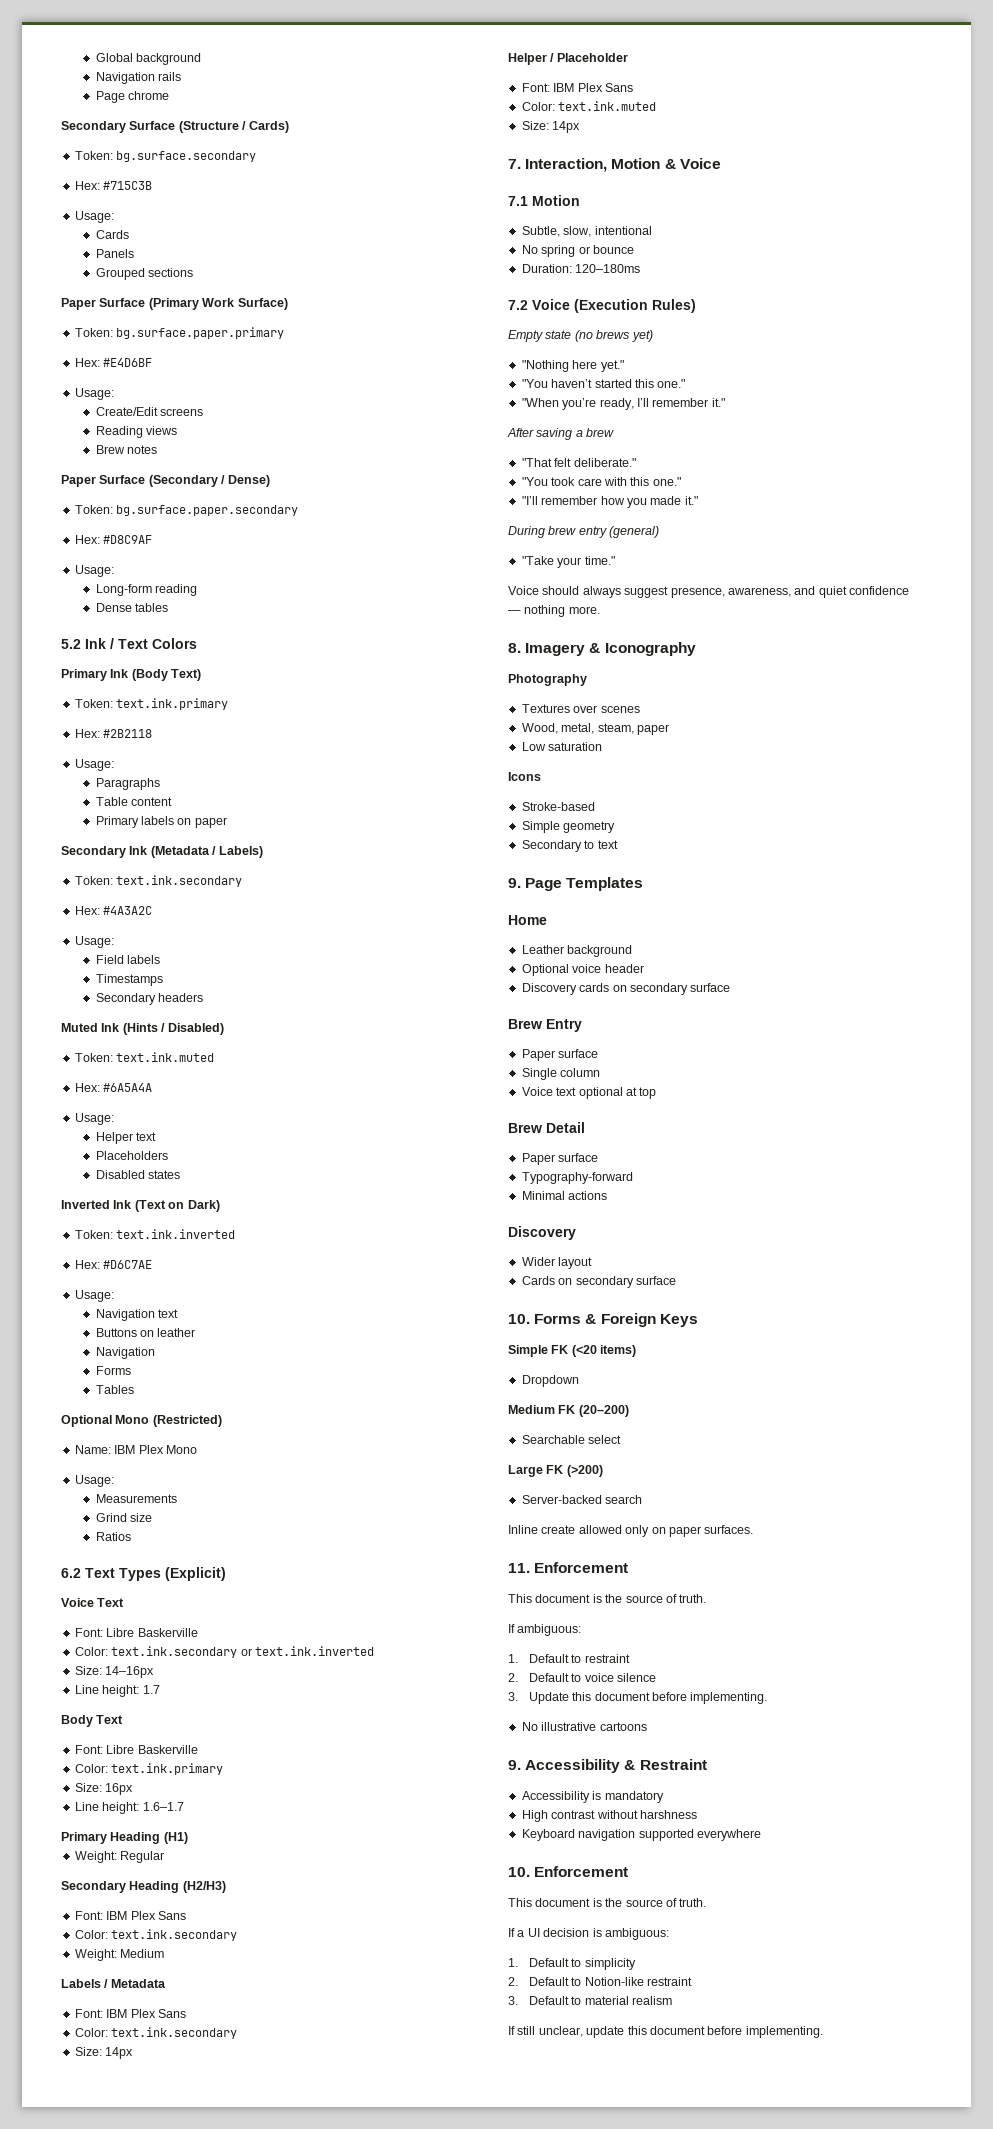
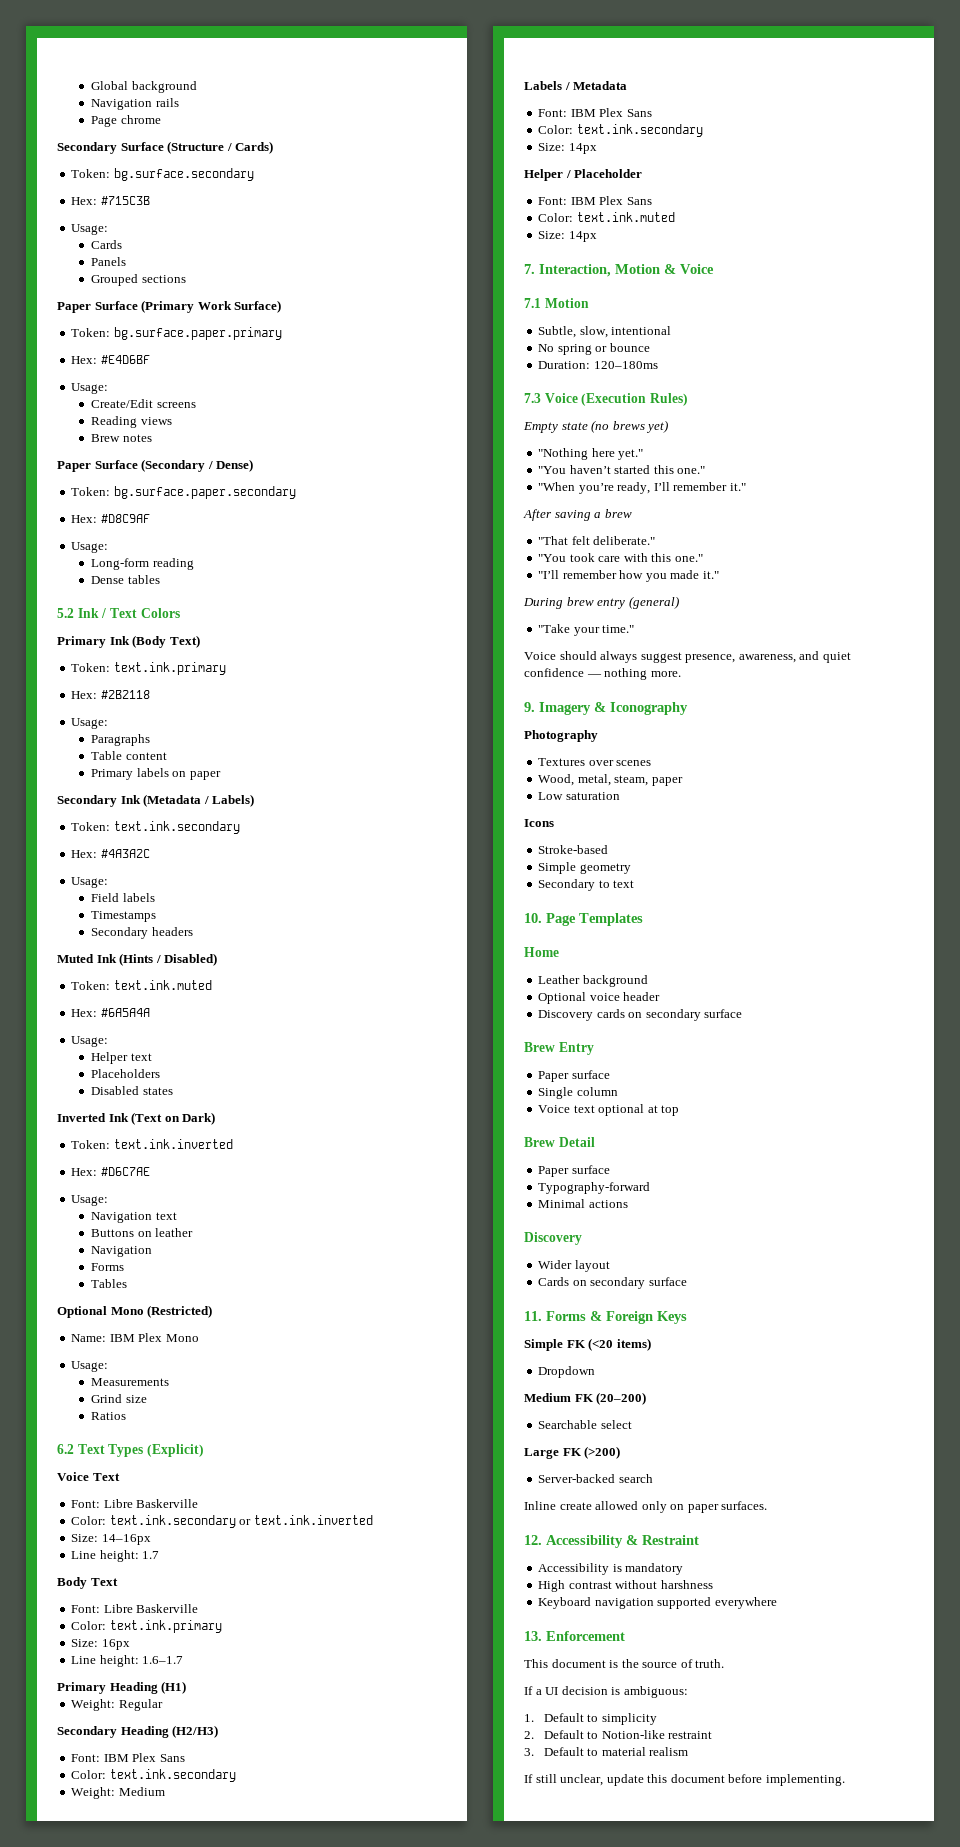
[508,300,528,310] 7.2 -> [524,393,541,403] 7.3
[508,643,521,653] 8. -> [524,702,535,712] 9.
[508,878,521,888] 9. -> [524,913,542,923] 10.
[508,1314,530,1324] 10. -> [524,1311,542,1321] 11.
[508,1562,629,1573] [508,1594,707,1603] [508,1624,582,1636] [508,1654,630,1663] [508,1673,656,1682] [508,1692,768,1704] [521,1722,647,1731] [508,1760,521,1770] 11. Enforcement // This document is the source of truth. // If ambiguous: // 1. Default to restraint // 2. Default to voice silence // 3. Update this document before implementing. // No illustrative cartoons // 9. -> [524,1535,542,1545] 12.
[508,1867,530,1877] 10. -> [524,1631,542,1641] 13.

